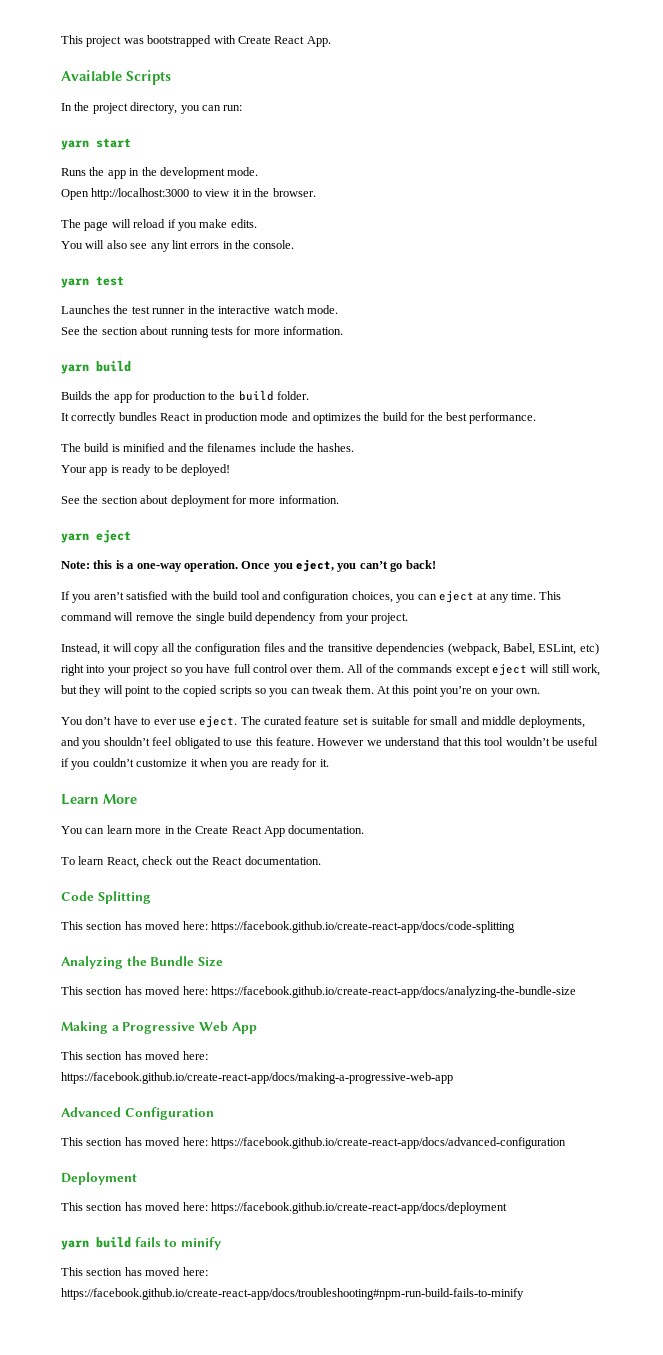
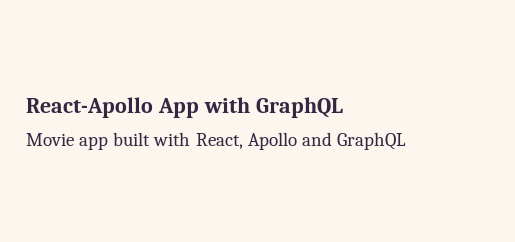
[61,35,331,47] [61,70,171,85] [61,102,243,114] [61,138,131,150] [61,167,259,179] [61,188,316,200] [61,219,257,231] [61,240,295,252] [61,276,124,288] [61,305,338,314] [61,326,343,338] [61,361,131,374] [61,390,309,403] [61,412,537,424] [61,443,355,452] [61,464,231,476] [61,495,339,507] [61,530,131,543] [61,559,436,572] [61,591,562,603] [61,612,409,624] [61,643,599,655] [61,664,601,676] [61,685,541,697] [61,716,586,728] [61,737,599,749] [61,758,329,770] [61,794,137,805] [61,825,365,837] [61,856,321,868] [61,891,151,904] [61,921,515,933] [61,956,223,969] [61,986,576,998] [61,1021,257,1034] [61,1051,208,1060] [61,1072,453,1084] [61,1107,214,1120] [61,1137,566,1149] [61,1172,137,1185] [61,1202,507,1214] [61,1237,221,1250] [61,1267,208,1276] [61,1288,524,1300] This project was bootstrapped with Create React App. // Available Scripts // In the project directory, you can run: // yarn start // Runs the app in the development mode. // Open http://localhost:3000 to view it in the browser. // The page will reload if you make edits. // You will also see any lint errors in the console. // yarn test // Launches the test runner in the interactive watch mode. // See the section about running tests for more information. // yarn build // Builds the app for production to the build folder. // It correctly bundles React in production mode and optimizes the build for the best performance. // The build is minified and the filenames include the hashes. // Your app is ready to be deployed! // See the section about deployment for more information. // yarn eject // Note: this is a one-way operation. Once you eject, you can’t go back! // If you aren’t satisfied with the build tool and configuration choices, you can eject at any time. This command will remove the single build dependency from your project. // Instead, it will copy all the configuration files and the transitive dependencies (webpack, Babel, ESLint, etc) right into your project so you have full control over them. All of the commands except eject will still work, but they will point to the copied scripts so you can tweak them. At this point you’re on your own. // You don’t have to ever use eject. The curated feature set is suitable for small and middle deployments, and you shouldn’t feel obligated to use this feature. However we understand that this tool wouldn’t be useful if you couldn’t customize it when you are ready for it. // Learn More // You can learn more in the Create React App documentation. // To learn React, check out the React documentation. // Code Splitting // This section has moved here: https://facebook.github.io/create-react-app/docs/code-splitting // Analyzing the Bundle Size // This section has moved here: https://facebook.github.io/create-react-app/docs/analyzing-the-bundle-size // Making a Progressive Web App // This section has moved here: https://facebook.github.io/create-react-app/docs/making-a-progressive-web-app // Advanced Configuration // This section has moved here: https://facebook.github.io/create-react-app/docs/advanced-configuration // Deployment // This section has moved here: https://facebook.github.io/create-react-app/docs/deployment // yarn build fails to minify // This section has moved here: https://facebook.github.io/create-react-app/docs/troubleshooting#npm-run-build-fails-to-minify -> [26,97,343,118] [26,132,406,150] React-Apollo App with GraphQL // Movie app built with React, Apollo and GraphQL

